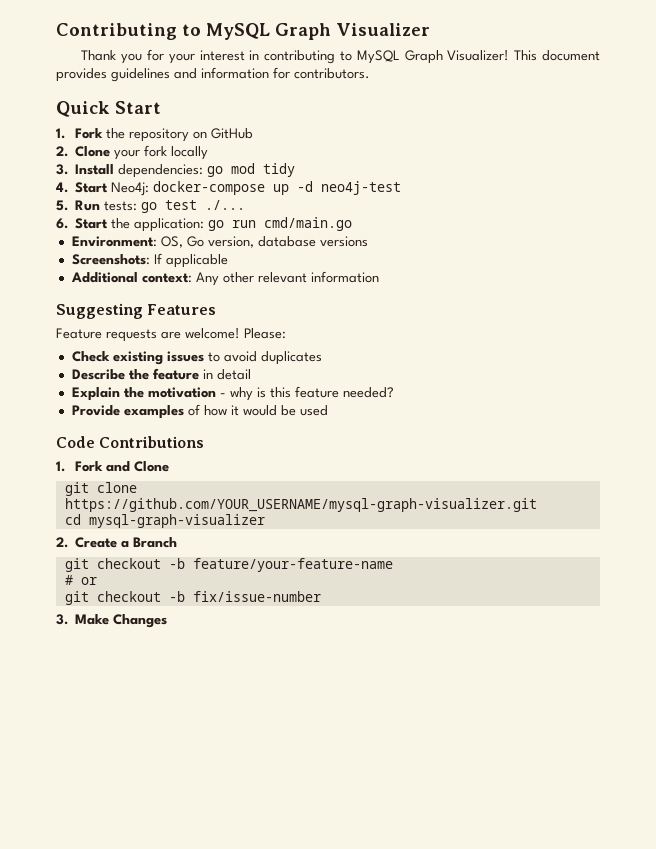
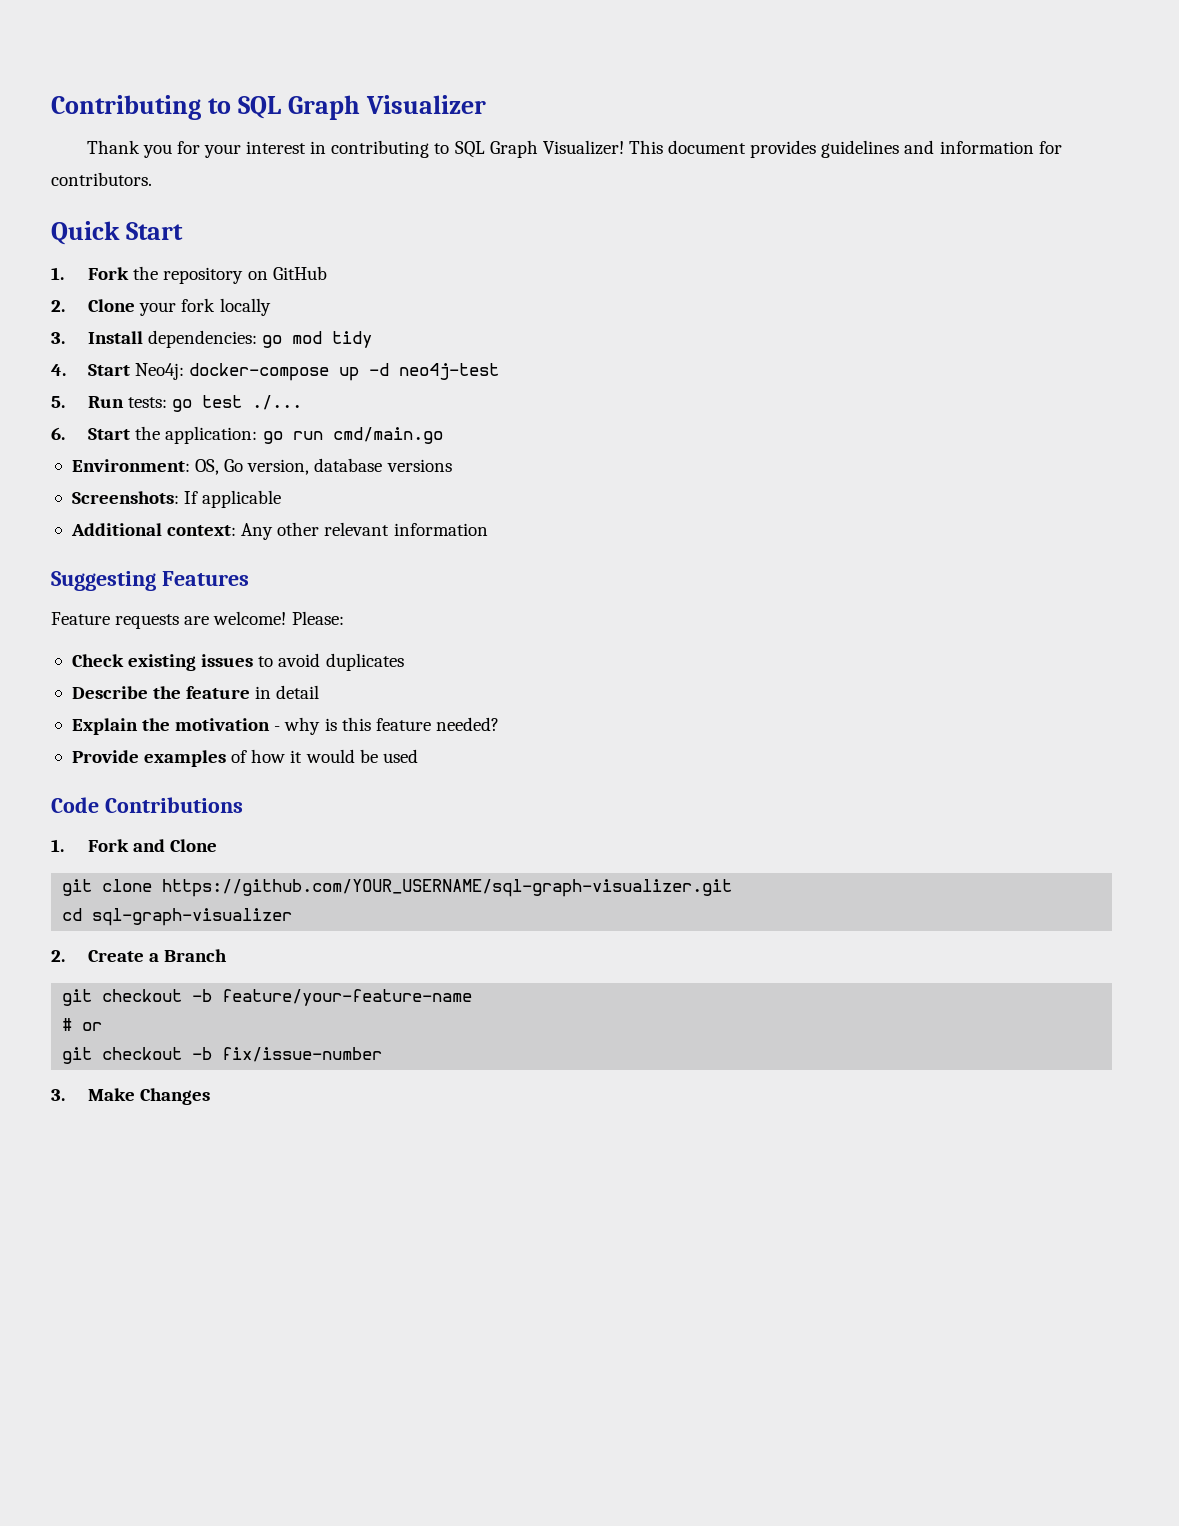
[206,23,270,40] MySQL -> [237,96,281,119] SQL
[356,50,400,64] MySQL -> [454,141,485,158] SQL
[64,498,537,512] https://github.com/YOUR_USERNAME/mysql-graph-visualizer.git -> [162,879,733,897] https://github.com/YOUR_USERNAME/sql-graph-visualizer.git
[88,514,265,528] mysql-graph-visualizer -> [92,908,293,926] sql-graph-visualizer

